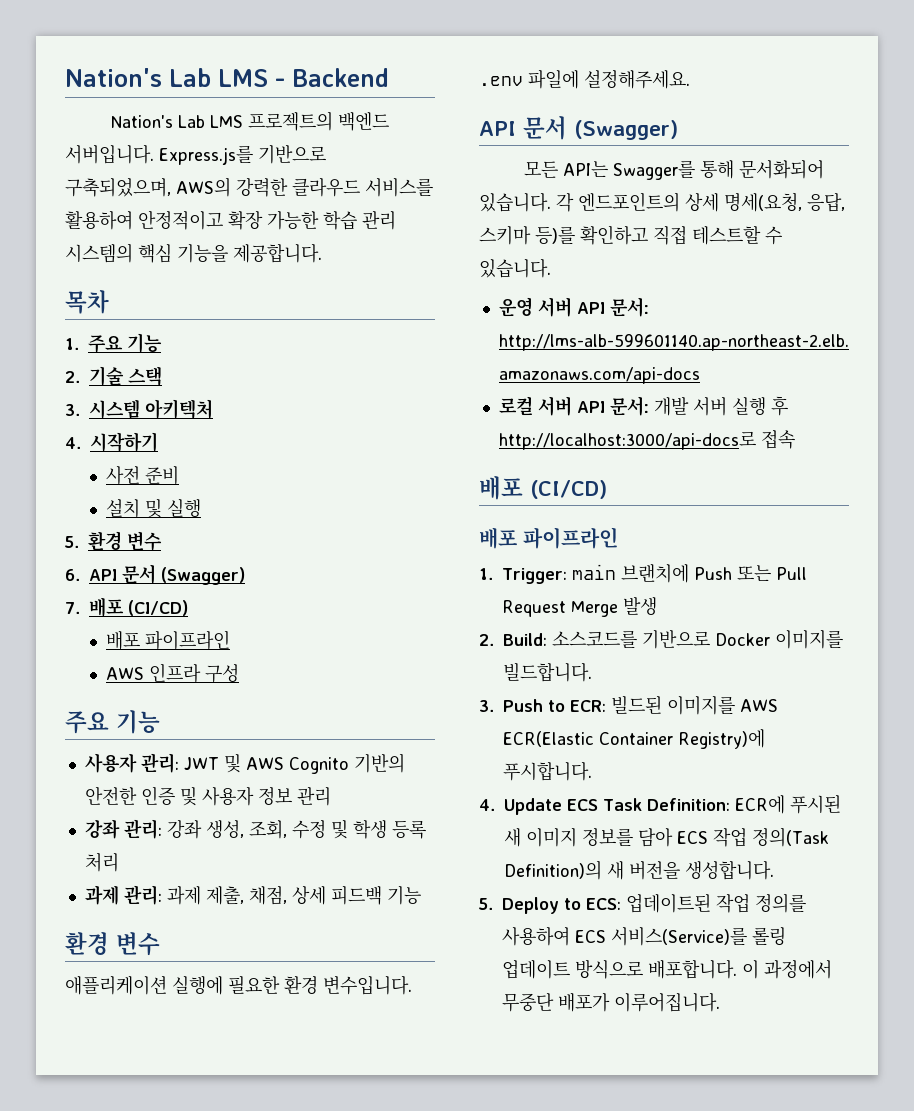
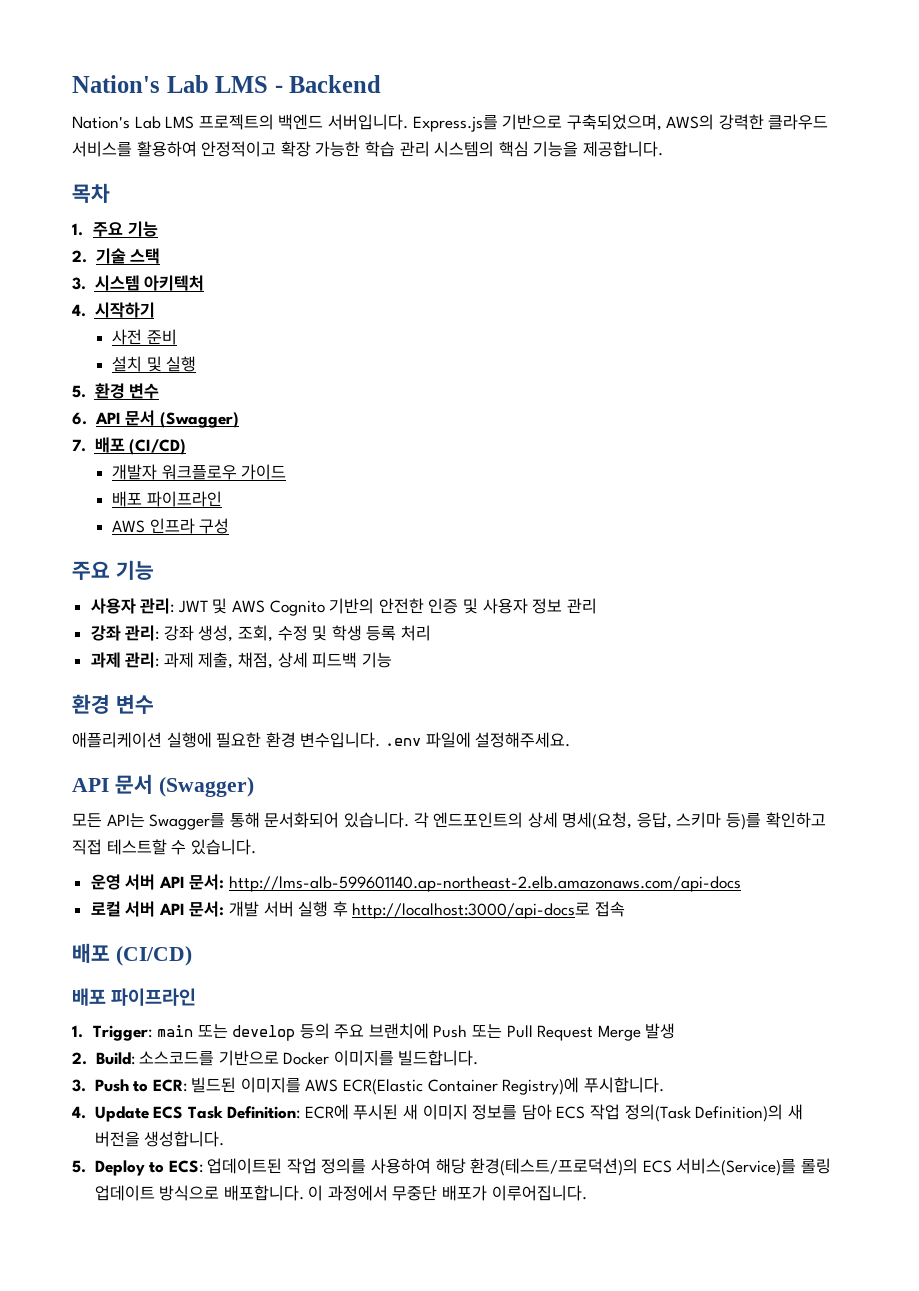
(188, 608) none -> [112,464,287,480] // 개발자 워크플로우 가이드
(616, 572) none -> [197,1023,365,1041] 또는 develop 등의 주요
(570, 936) none -> [435,1158,639,1176] 해당 환경(테스트/프로덕션)의

